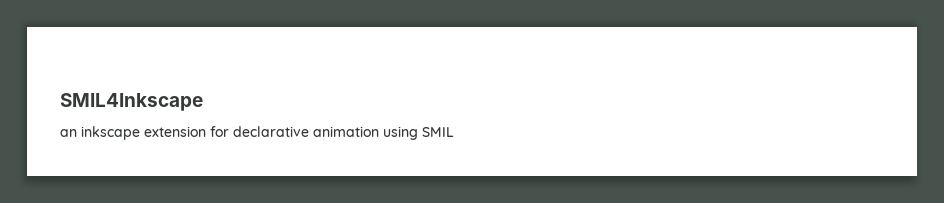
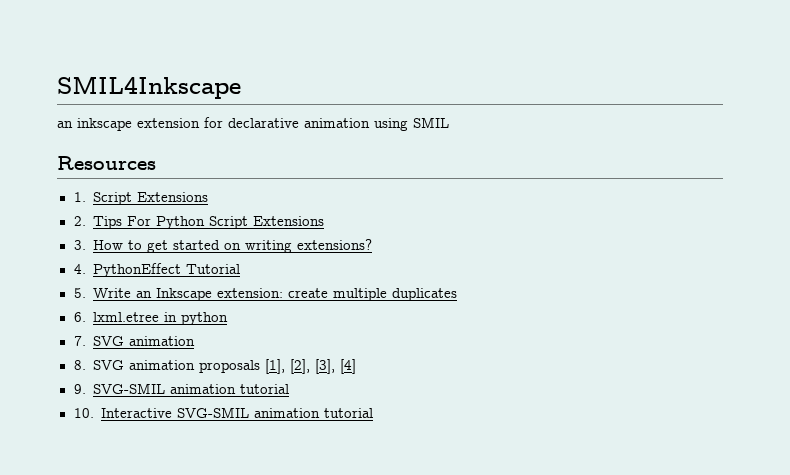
(454, 132) none -> [57,156,156,170] [73,192,209,205] [73,216,325,229] [73,239,373,253] [73,263,241,277] [73,288,458,301] [73,312,229,325] [73,336,196,346] [73,359,357,374] [73,383,290,394] [73,407,373,418] // Resources // 1. Script Extensions // 2. Tips For Python Script Extensions // 3. How to get started on writing extensions? // 4. PythonEffect Tutorial // 5. Write an Inkscape extension: create multiple duplicates // 6. lxml.etree in python // 7. SVG animation // 8. SVG animation proposals [1], [2], [3], [4] // 9. SVG-SMIL animation tutorial // 10. Interactive SVG-SMIL animation tutorial

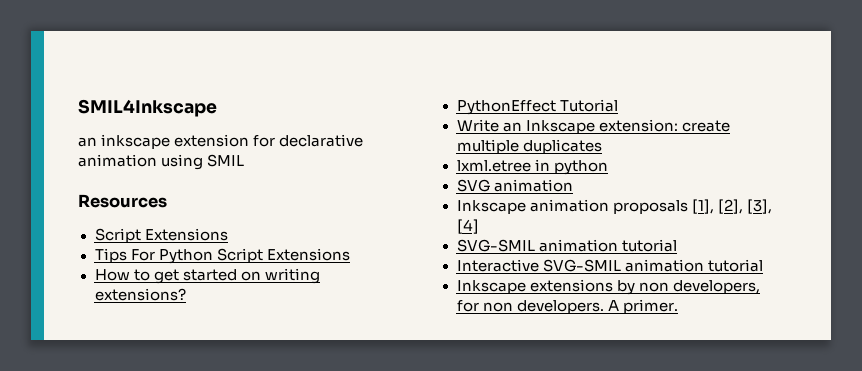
[73,192,209,205] [73,216,86,226] 1. Script Extensions // 2. -> [94,228,228,243] Script Extensions //
[73,240,86,250] 3. -> (350, 254) none
[73,264,86,274] 4. -> (186, 294) none
[73,288,86,298] 5. -> (618, 105) none
[73,312,86,322] 6. -> (602, 146) none
[73,336,86,346] 7. -> (608, 167) none
[73,360,125,370] 8. SVG -> [456,200,526,214] Inkscape
[73,383,290,394] [73,408,94,418] 9. SVG-SMIL animation tutorial // 10. -> [456,239,677,252] SVG-SMIL animation tutorial //
(373, 413) none -> [456,279,760,295] [456,299,678,314] // Inkscape extensions by non developers, for non developers. A primer.

